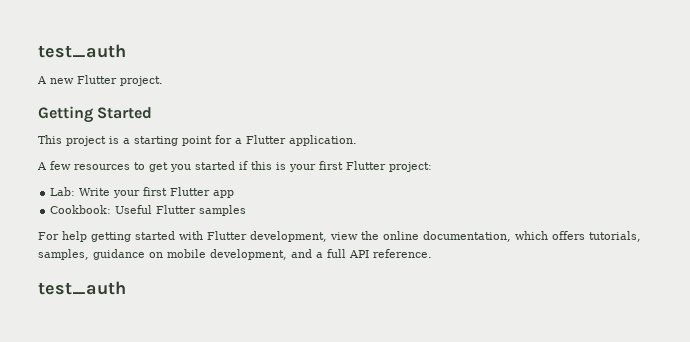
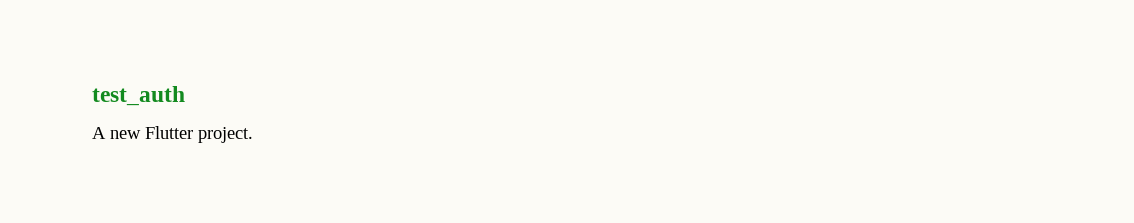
[38,106,153,123] [38,135,357,146] [37,161,432,172] [50,187,235,198] [50,205,247,216] [38,231,641,242] [38,249,432,260] [38,281,126,295] // Getting Started // This project is a starting point for a Flutter application. // A few resources to get you started if this is your first Flutter project: // Lab: Write your first Flutter app // Cookbook: Useful Flutter samples // For help getting started with Flutter development, view the online documentation, which offers tutorials, samples, guidance on mobile development, and a full API reference. // test_auth -> (253, 135) none

